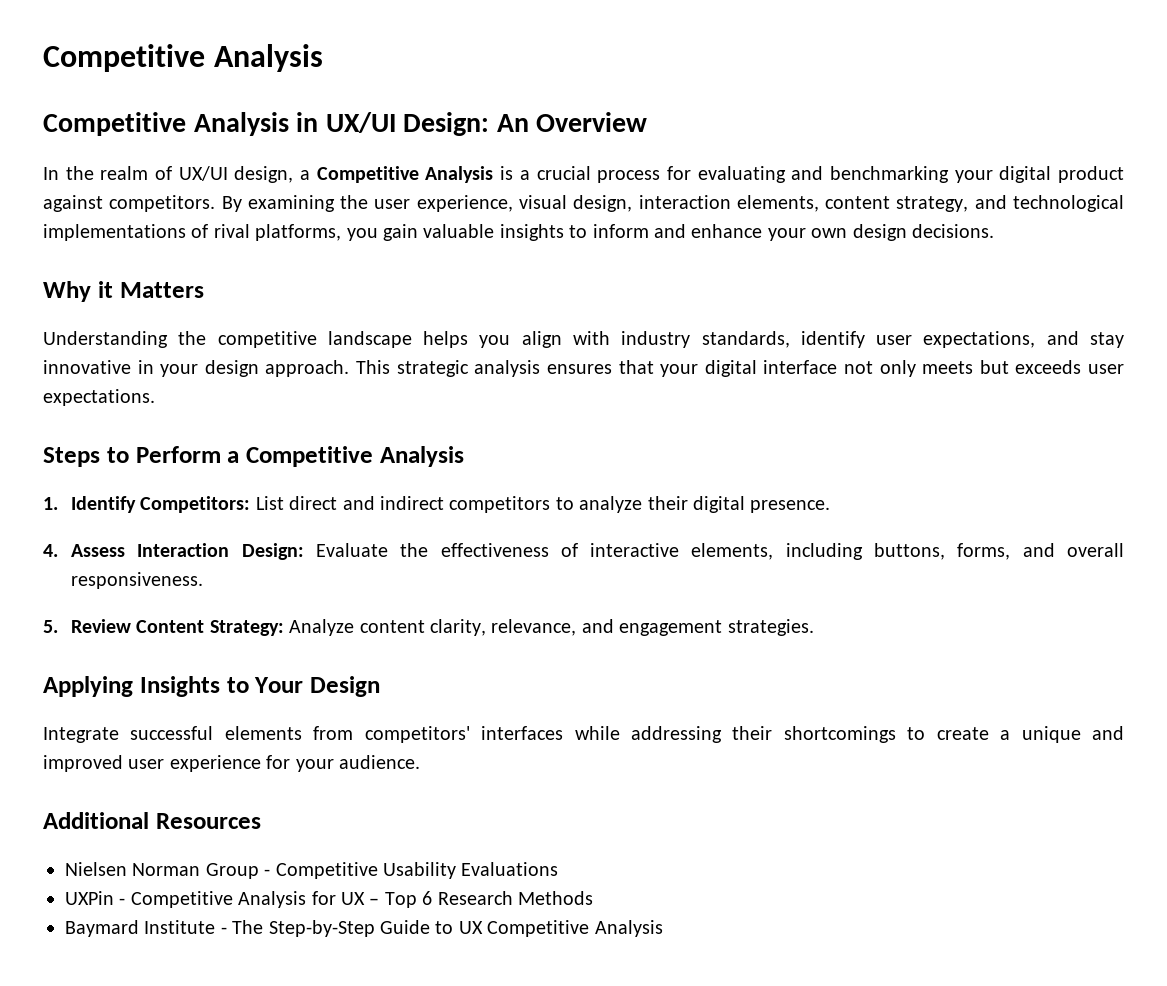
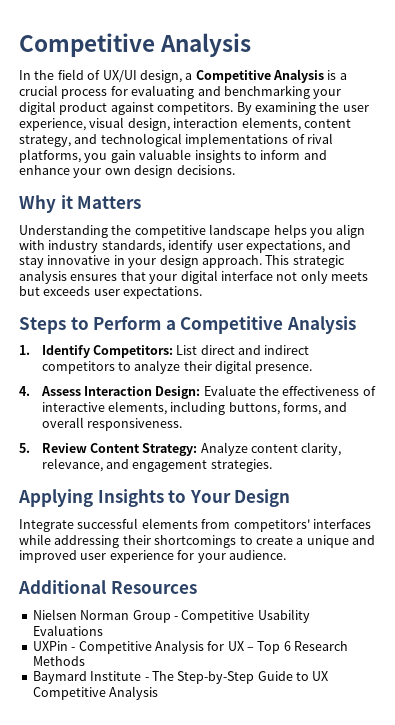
[43,44,323,72] [43,112,648,136] Competitive Analysis // Competitive Analysis in UX/UI Design: An Overview -> [19,33,252,57] Competitive Analysis
[100,166,149,180] realm -> [57,69,84,80] field

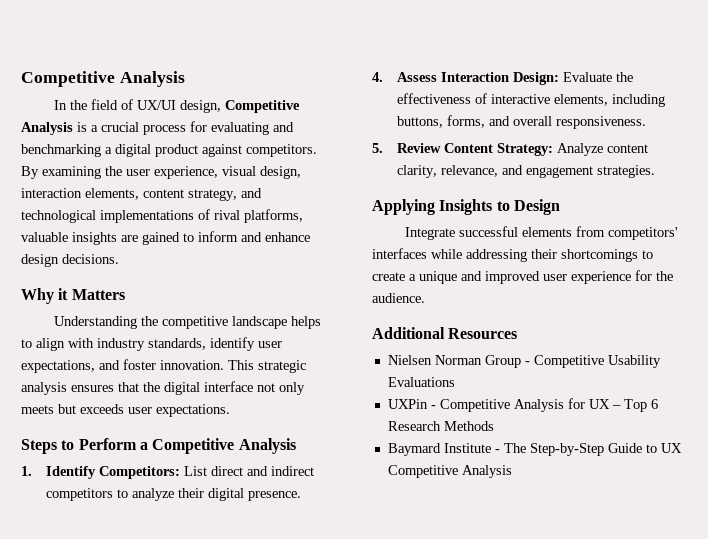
[185,73,193,80] a -> (222, 106) none
[313,89,342,99] your -> [105,147,112,154] a
[84,149,241,163] you gain valuable insights -> [21,232,180,245] valuable insights are gained
[73,168,131,178] your own -> (310, 237) none
[309,228,333,238] you -> [21,339,32,348] to
[19,255,262,268] stay innovative in your design approach. -> [123,359,224,370] foster innovation.
[149,274,178,284] your -> [143,382,160,392] the
[189,490,231,503] Your -> (510, 206) none
[197,553,226,563] your -> [656,271,673,281] the

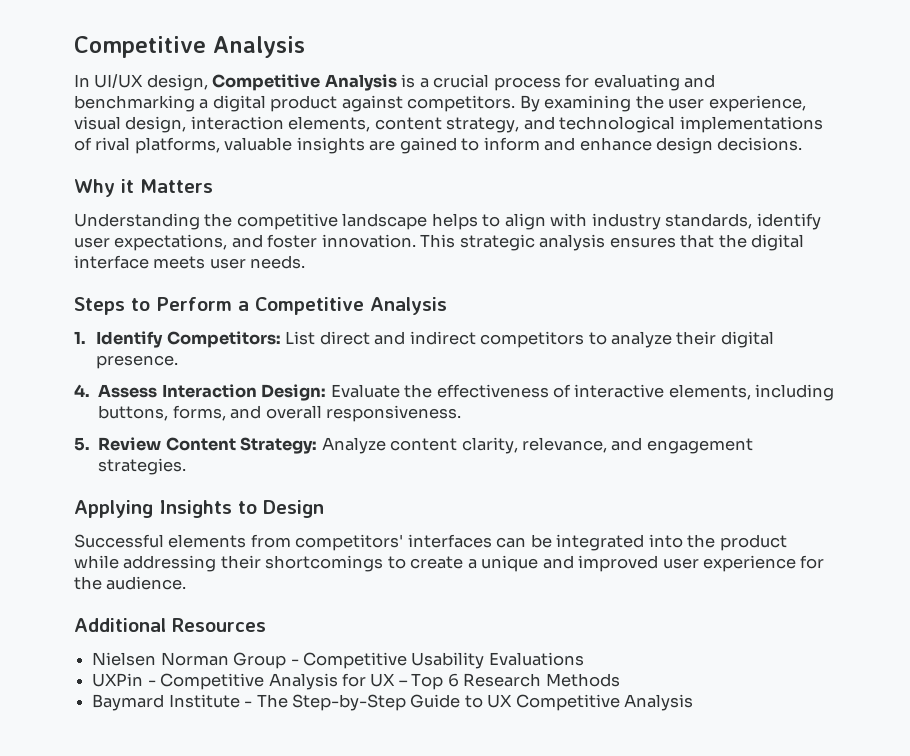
[70,99,177,110] the field of UX/UI -> [94,74,144,88] UI/UX
[257,382,305,395] [21,404,230,417] not only meets but exceeds user expectations. -> [153,255,306,269] meets user needs.
[405,226,519,240] Integrate successful -> [74,534,164,548] Successful
(427, 253) none -> [496,534,787,551] can be integrated into the product

